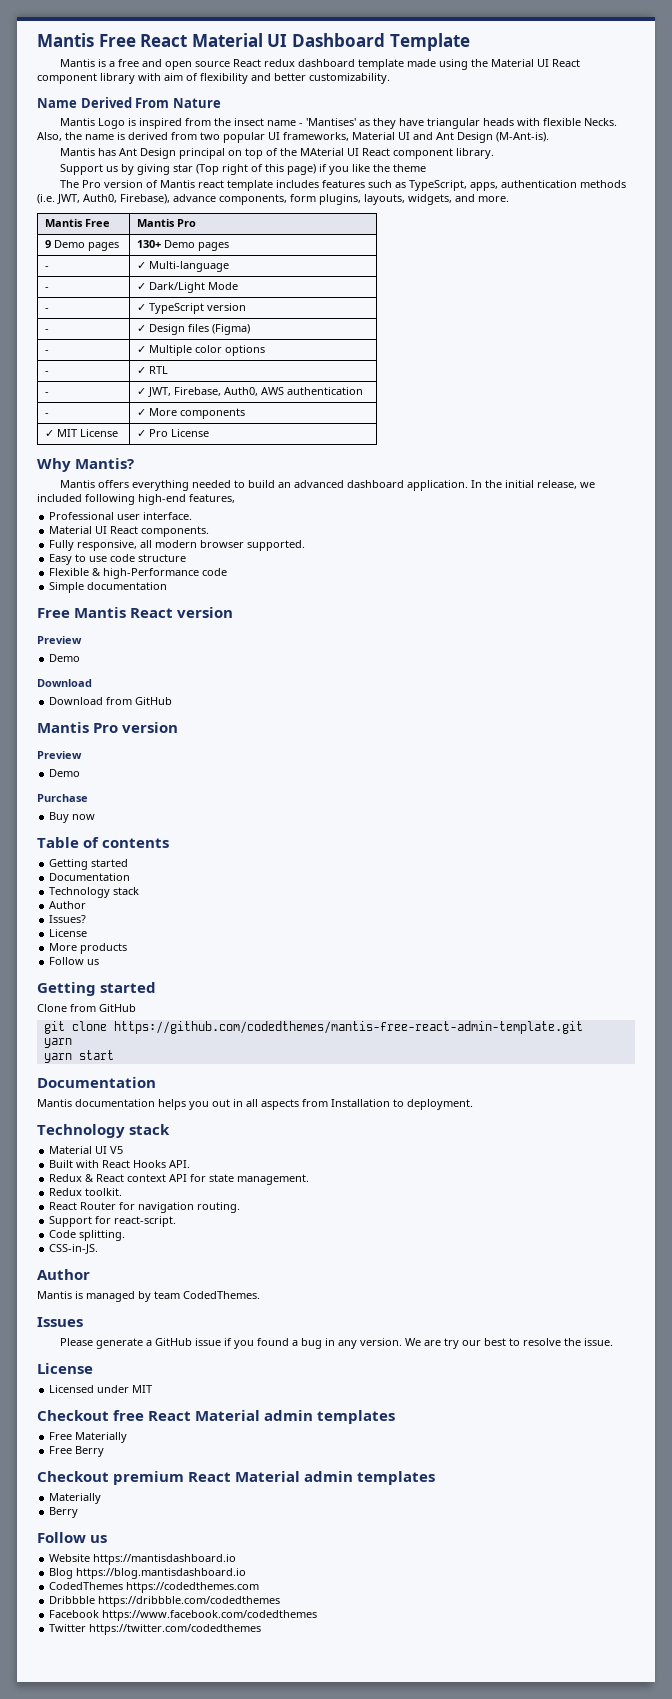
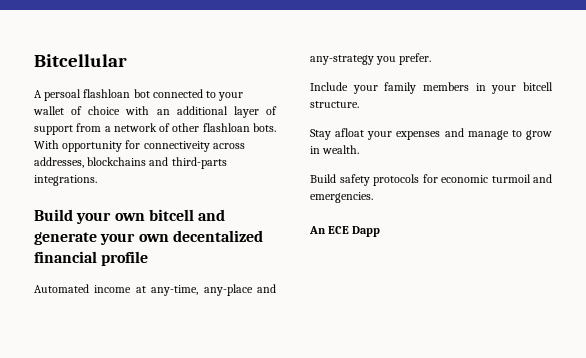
[37,33,470,51] [60,59,581,70] [37,73,390,84] [37,97,221,108] [60,118,618,129] [37,132,549,143] [60,148,495,159] [60,164,427,175] [60,180,627,191] [37,194,509,205] [44,219,110,227] [136,219,196,227] [44,240,119,251] [136,240,229,251] [44,266,49,269] [136,261,229,272] [44,287,49,290] [136,282,238,293] [44,308,49,311] [136,303,246,314] [44,329,49,332] [136,324,250,335] [44,350,49,353] [136,345,265,356] [44,371,49,374] [136,366,168,374] [44,392,49,395] [136,387,363,397] [44,413,49,416] [136,408,245,419] [44,429,118,437] [136,429,209,437] [37,458,135,472] [60,480,596,491] [37,494,235,505] [49,512,193,520] [49,526,210,537] [49,540,306,551] [49,554,187,565] [49,568,228,579] [49,582,168,593] [37,607,234,618] [37,636,82,644] [49,654,81,662] [37,679,92,687] [49,697,173,705] [37,722,179,733] [37,751,82,759] [49,769,81,777] [37,794,88,802] [49,812,96,823] [37,837,170,848] [49,859,129,870] [49,873,131,881] [49,887,140,898] [49,901,87,909] [49,915,87,923] [49,929,88,937] [49,943,128,954] [49,957,100,965] [37,982,157,996] [37,1004,136,1012] [43,1021,583,1034] [43,1038,72,1048] [43,1050,114,1063] [37,1077,156,1088] [37,1099,473,1110] [37,1124,171,1138] [49,1146,124,1154] [49,1160,191,1168] [49,1174,310,1185] [49,1188,123,1196] [49,1202,241,1213] [49,1216,177,1227] [49,1230,126,1241] [49,1244,99,1254] [37,1269,90,1280] [37,1291,260,1302] [37,1317,83,1327] [60,1338,614,1349] [37,1363,93,1374] [49,1385,153,1393] [37,1410,396,1424] [49,1432,128,1443] [49,1446,105,1457] [37,1471,436,1485] [49,1493,102,1504] [49,1507,79,1518] [37,1532,108,1543] [49,1554,237,1565] [49,1568,247,1579] [49,1582,260,1593] [49,1596,281,1607] [49,1610,318,1621] [49,1624,262,1635] Mantis Free React Material UI Dashboard Template // Mantis is a free and open source React redux dashboard template made using the Material UI React component library with aim of flexibility and better customizability. // Name Derived From Nature // Mantis Logo is inspired from the insect name - 'Mantises' as they have triangular heads with flexible Necks. Also, the name is derived from two popular UI frameworks, Material UI and Ant Design (M-Ant-is). // Mantis has Ant Design principal on top of the MAterial UI React component library. // Support us by giving star (Top right of this page) if you like the theme // The Pro version of Mantis react template includes features such as TypeScript, apps, authentication methods (i.e. JWT, Auth0, Firebase), advance components, form plugins, layouts, widgets, and more. // Mantis Free | Mantis Pro // 9 Demo pages | 130+ Demo pages // - | ✓ Multi-language // - | ✓ Dark/Light Mode // - | ✓ TypeScript version // - | ✓ Design files (Figma) // - | ✓ Multiple color options // - | ✓ RTL // - | ✓ JWT, Firebase, Auth0, AWS authentication // - | ✓ More components // ✓ MIT License | ✓ Pro License // Why Mantis? // Mantis offers everything needed to build an advanced dashboard application. In the initial release, we included following high-end features, // Professional user interface. // Material UI React components. // Fully responsive, all modern browser supported. // Easy to use code structure // Flexible & high-Performance code // Simple documentation // Free Mantis React version // Preview // Demo // Download // Download from GitHub // Mantis Pro version // Preview // Demo // Purchase // Buy now // Table of contents // Getting started // Documentation // Technology stack // Author // Issues? // License // More products // Follow us // Getting started // Clone from GitHub // git clone https://github.com/codedthemes/mantis-free-react-admin-template.git // yarn // yarn start // Documentation // Mantis documentation helps you out in all aspects from Installation to deployment. // Technology stack // Material UI V5 // Built with React Hooks API. // Redux & React context API for state management. // Redux toolkit. // React Router for navigation routing. // Support for react-script. // Code splitting. // CSS-in-JS. // Author // Mantis is managed by team CodedThemes. // Issues // Please generate a GitHub issue if you found a bug in any version. We are try our best to resolve the issue. // License // Licensed under MIT // Checkout free React Material admin templates // Free Materially // Free Berry // Checkout premium React Material admin templates // Materially // Berry // Follow us // Website https://mantisdashboard.io // Blog https://blog.mantisdashboard.io // CodedThemes https://codedthemes.com // Dribbble https://dribbble.com/codedthemes // Facebook https://www.facebook.com/codedthemes // Twitter https://twitter.com/codedthemes -> [34,54,127,67] [34,89,244,101] [33,106,277,118] [34,123,276,135] [34,140,245,152] [34,157,227,169] [34,175,97,186] [34,209,226,224] [34,230,263,245] [34,251,149,266] [34,284,276,296] [310,53,432,65] [310,82,553,94] [310,101,359,108] [310,128,552,140] [310,145,360,154] [310,174,552,186] [310,192,373,203] [309,226,381,237] Bitcellular // A persoal flashloan bot connected to your wallet of choice with an additional layer of support from a network of other flashloan bots. With opportunity for connectiveity across addresses, blockchains and third-parts integrations. // Build your own bitcell and generate your own decentalized financial profile // Automated income at any-time, any-place and any-strategy you prefer. // Include your family members in your bitcell structure. // Stay afloat your expenses and manage to grow in wealth. // Build safety protocols for economic turmoil and emergencies. // An ECE Dapp

